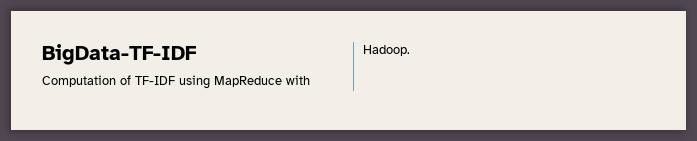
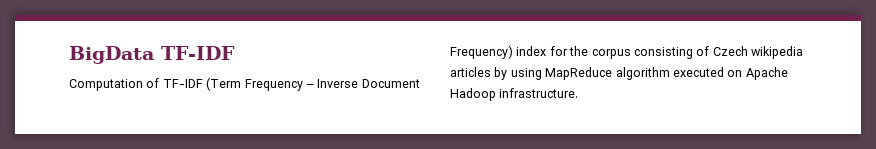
[42,44,196,65] BigData-TF-IDF -> [69,46,235,64] BigData TF-IDF
[179,75,310,89] [363,45,410,56] using MapReduce with Hadoop. -> [206,77,420,91] [450,45,803,59] [450,67,788,80] [450,88,579,101] (Term Frequency – Inverse Document Frequency) index for the corpus consisting of Czech wikipedia articles by using MapReduce algorithm executed on Apache Hadoop infrastructure.

